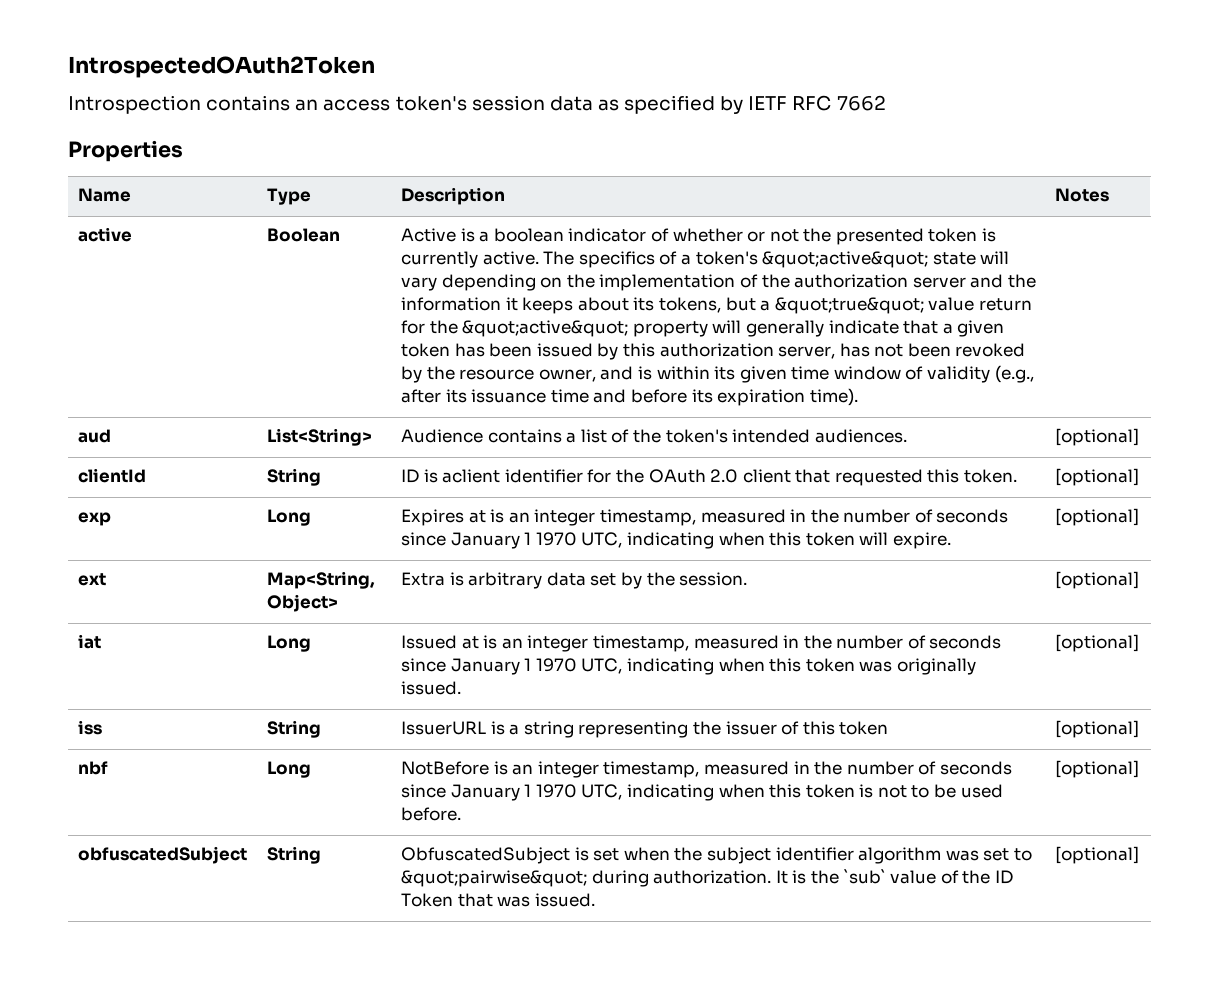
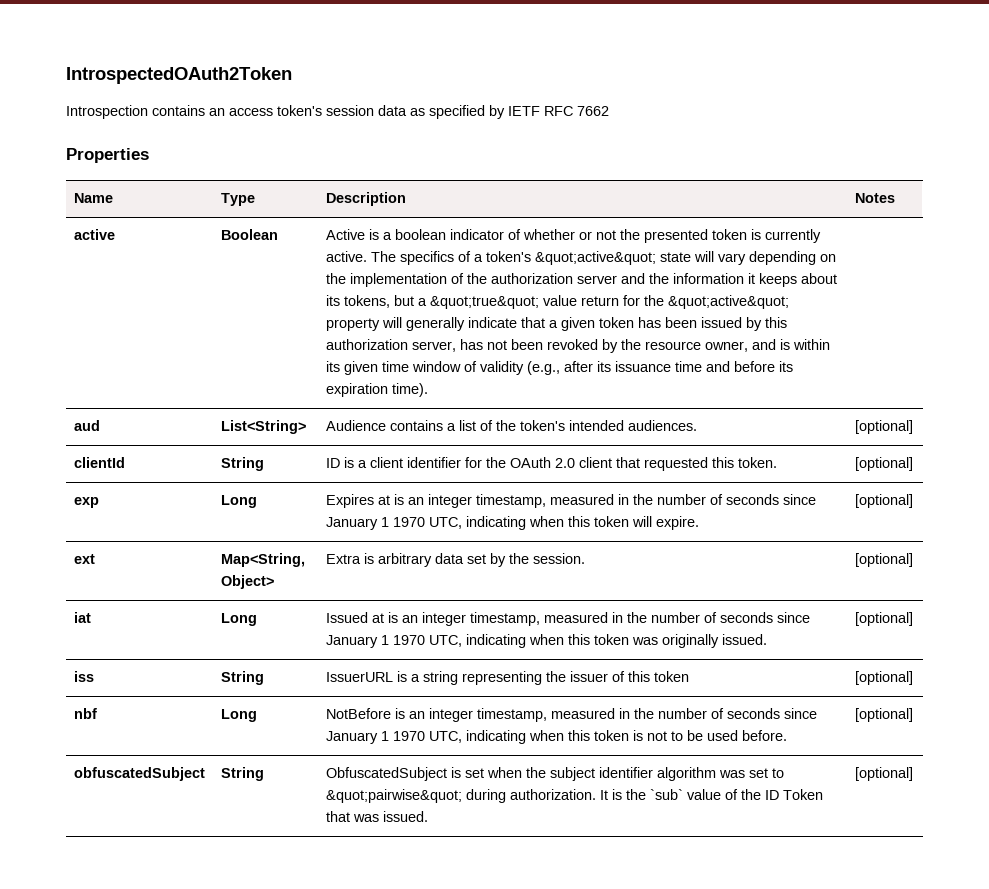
[442,469,501,483] aclient -> [357,457,403,468] a client

